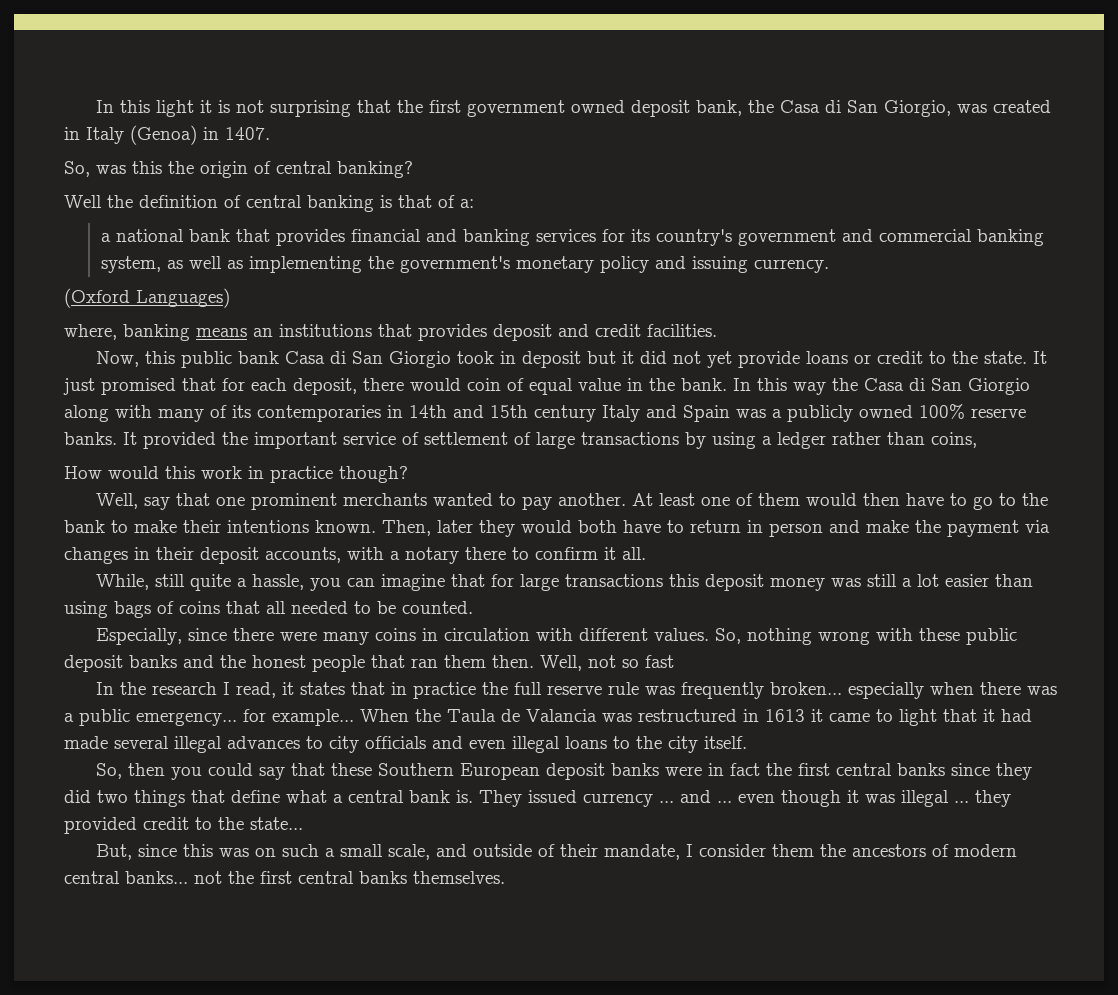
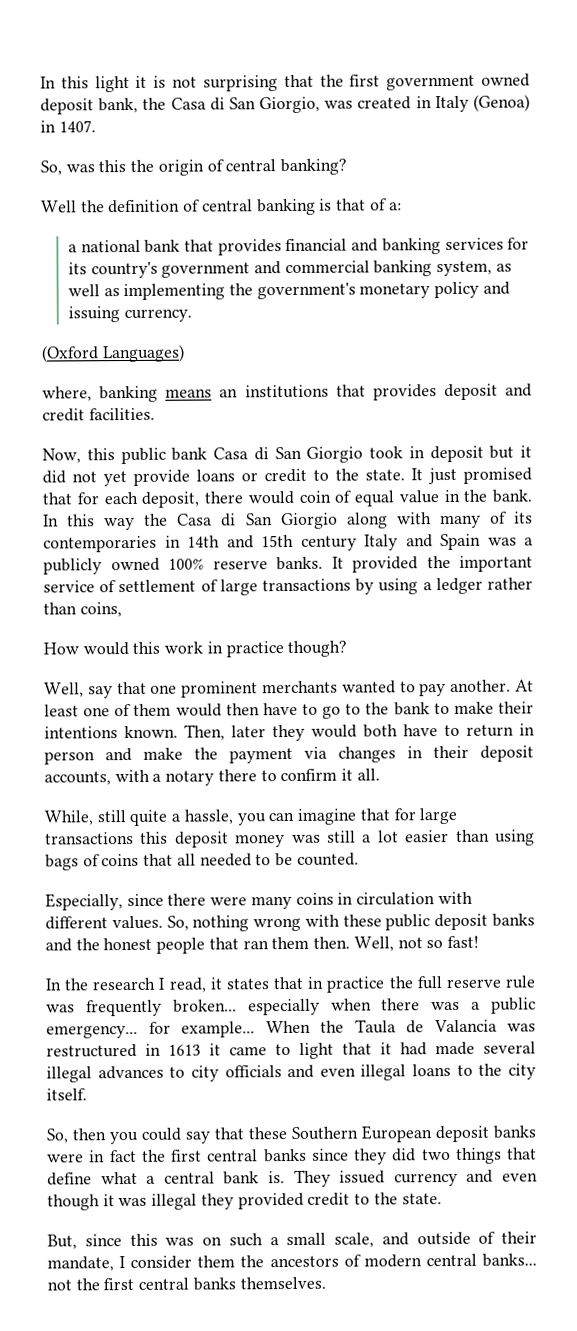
[645,655,674,668] fast -> [446,935,479,949] fast!
[659,790,732,803] ... and ... -> [466,1169,494,1183] and
[954,801,969,803] ... -> (198, 1201) none
[250,817,303,830] state... -> [401,1193,442,1205] state.

